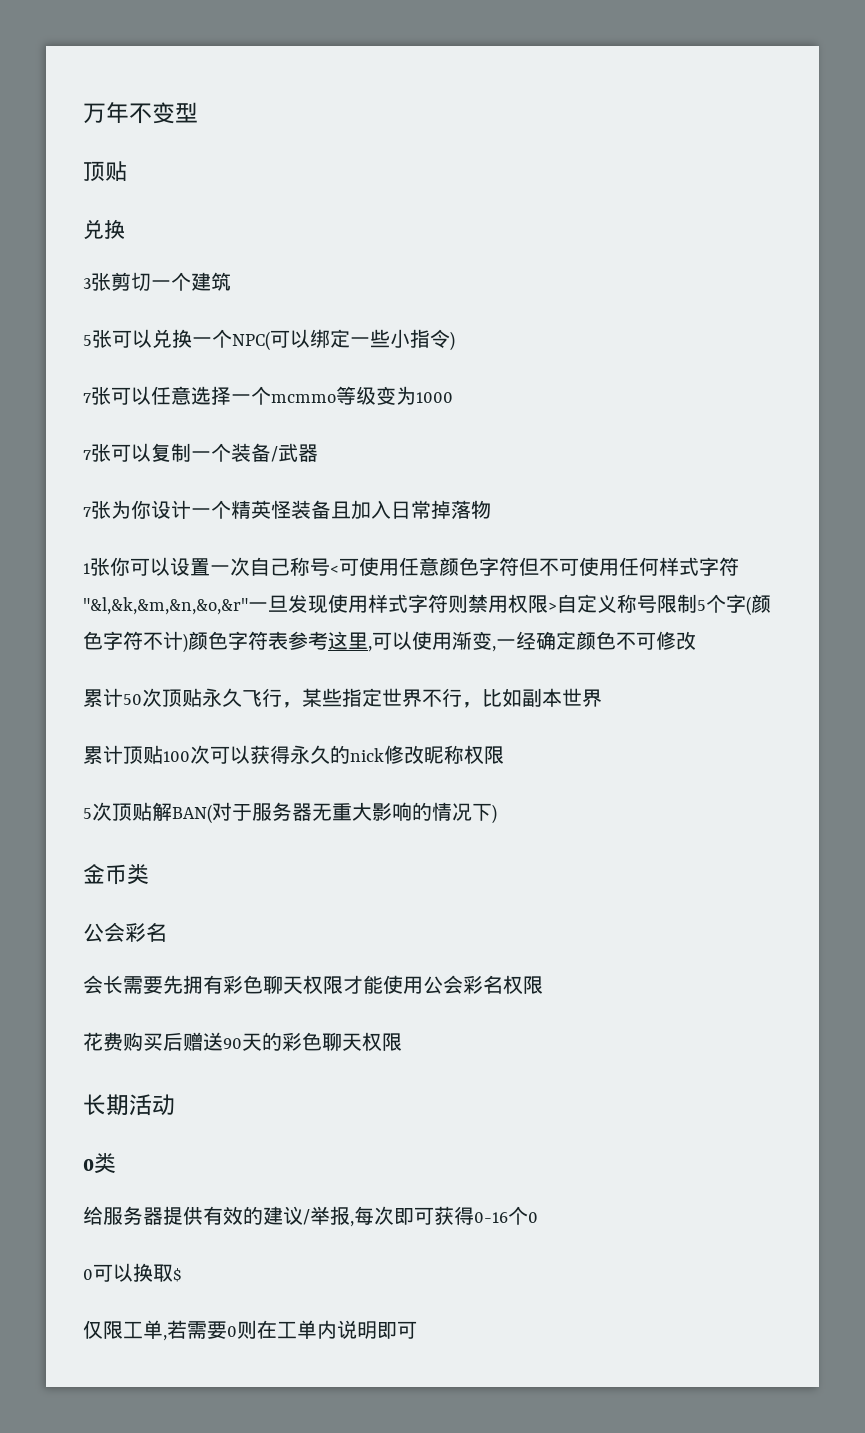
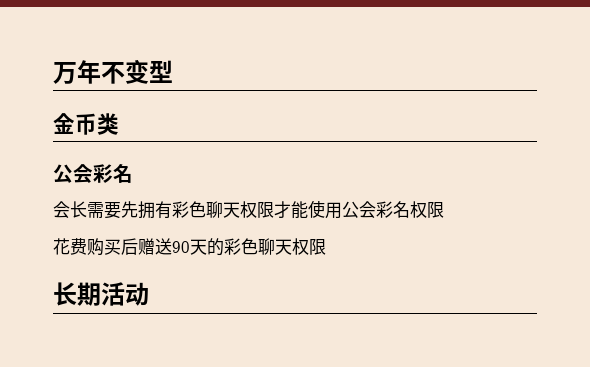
[83,161,127,181] [83,219,125,240] [83,272,231,291] [83,329,455,351] [83,386,453,405] [83,443,318,462] [83,500,491,520] [83,557,739,576] [83,594,771,616] [83,631,696,653] [83,688,602,708] [83,745,504,764] [83,802,497,824] // 顶贴 // 兑换 // 3张剪切一个建筑 // 5张可以兑换一个NPC(可以绑定一些小指令) // 7张可以任意选择一个mcmmo等级变为1000 // 7张可以复制一个装备/武器 // 7张为你设计一个精英怪装备且加入日常掉落物 // 1张你可以设置一次自己称号<可使用任意颜色字符但不可使用任何样式字符"&l,&k,&m,&n,&o,&r"一旦发现使用样式字符则禁用权限>自定义称号限制5个字(颜色字符不计)颜色字符表参考这里,可以使用渐变,一经确定颜色不可修改 // 累计50次顶贴永久飞行，某些指定世界不行，比如副本世界 // 累计顶贴100次可以获得永久的nick修改昵称权限 // 5次顶贴解BAN(对于服务器无重大影响的情况下) -> (173, 71) none
[83,1153,116,1173] [83,1206,538,1227] [83,1263,181,1282] [83,1320,417,1341] // 0类 // 给服务器提供有效的建议/举报,每次即可获得0-16个0 // 0可以换取$ // 仅限工单,若需要0则在工单内说明即可 -> (149, 294) none

